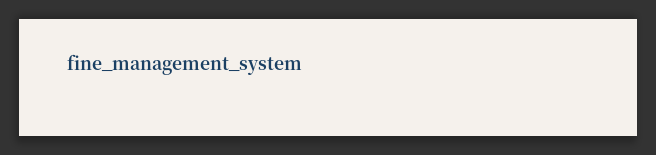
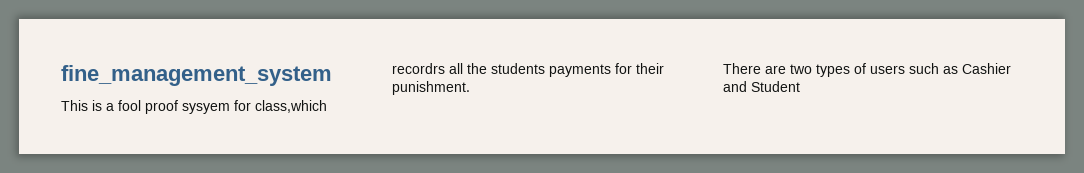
(302, 64) none -> [61,100,327,114] [392,63,664,77] [392,81,470,95] [723,63,1011,77] [723,81,800,92] // This is a fool proof sysyem for class,which recordrs all the students payments for their punishment. // There are two types of users such as Cashier and Student

